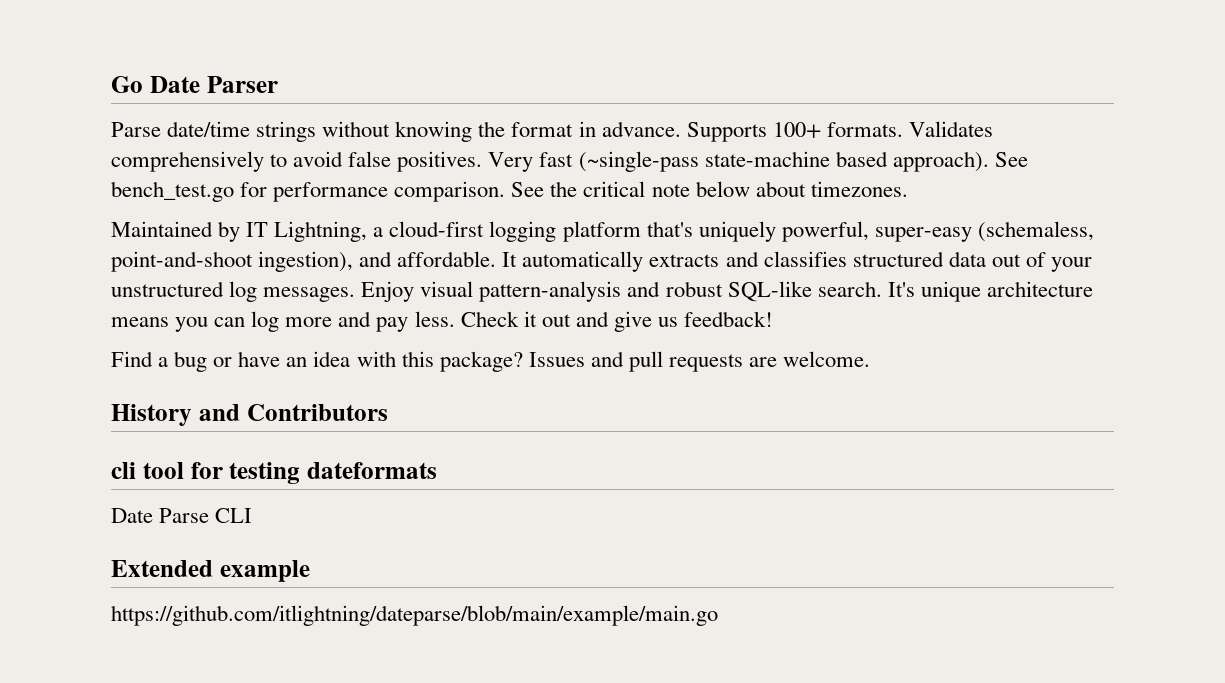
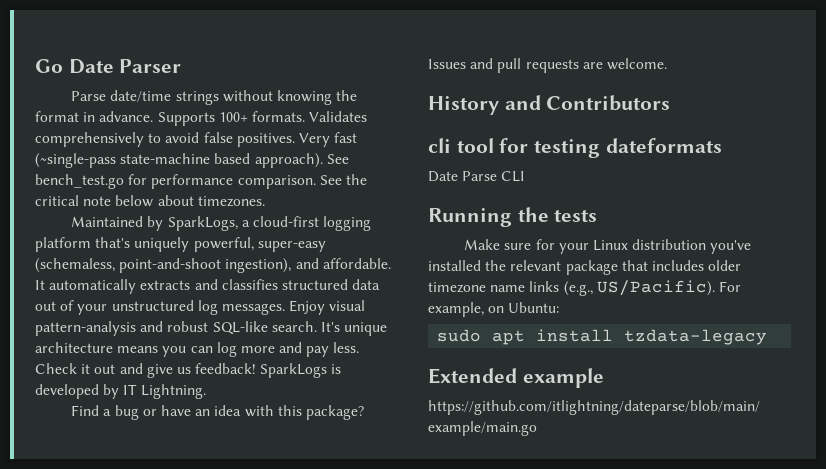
[246,221,368,242] IT Lightning, -> [167,216,238,231] SparkLogs,
(774, 319) none -> [260,363,342,378] [35,384,206,399] SparkLogs is developed by IT Lightning.
(253, 515) none -> [428,207,598,227] [464,239,752,254] [428,260,742,275] [428,280,741,296] [428,302,560,317] [437,329,768,345] // Running the tests // Make sure for your Linux distribution you've installed the relevant package that includes older timezone name links (e.g., US/Pacific). For example, on Ubuntu: // sudo apt install tzdata-legacy

